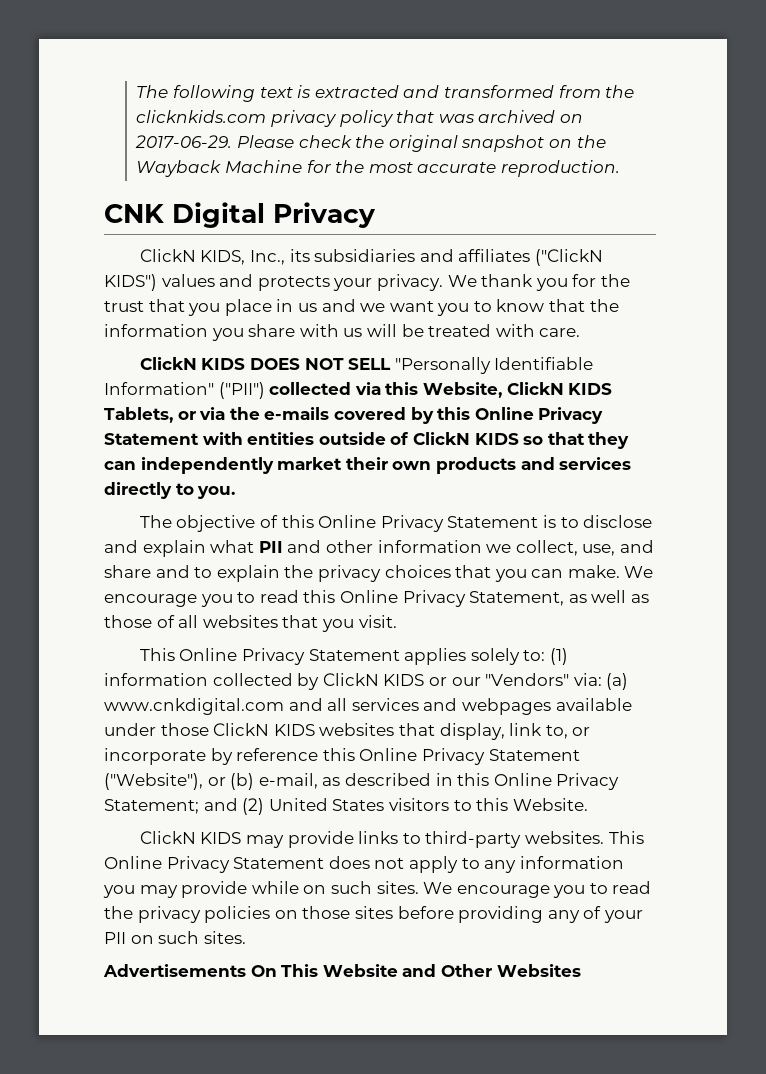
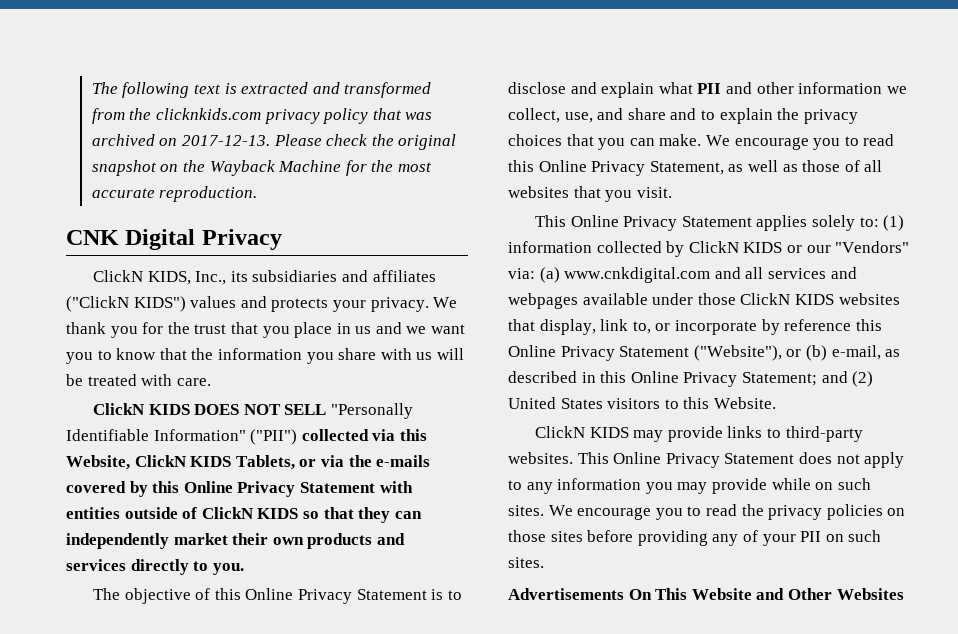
[135,135,233,148] 2017-06-29. -> [182,135,271,146] 2017-12-13.

